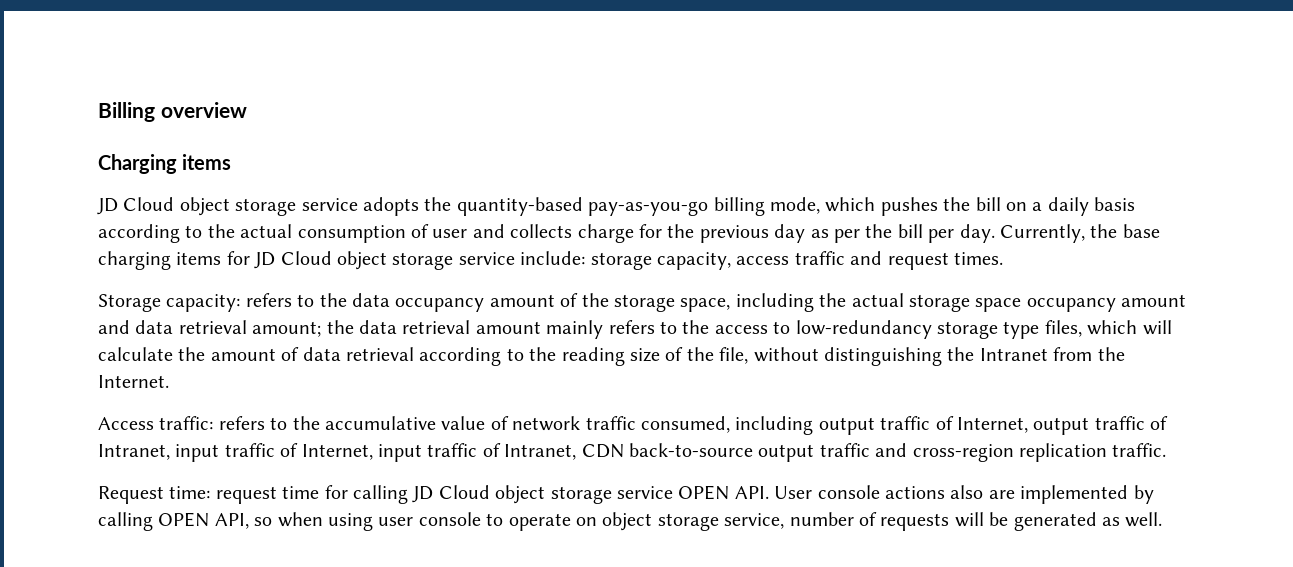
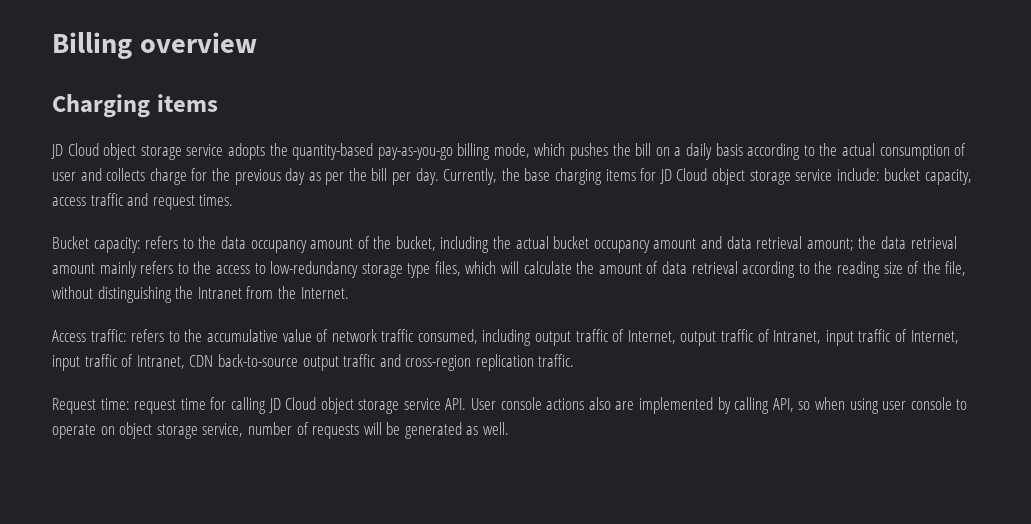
[590,252,652,270] storage -> [884,168,921,181] bucket
[98,294,161,312] Storage -> [52,236,89,249] Bucket
[613,294,731,312] storage space, -> [395,236,436,251] bucket,
[908,294,1022,312] storage space -> [553,236,590,249] bucket
[678,485,730,500] OPEN -> (441, 404) none
[158,512,210,527] OPEN -> (770, 405) none

